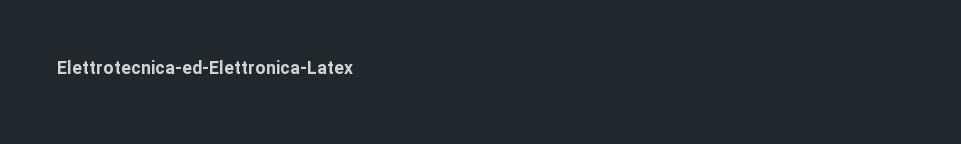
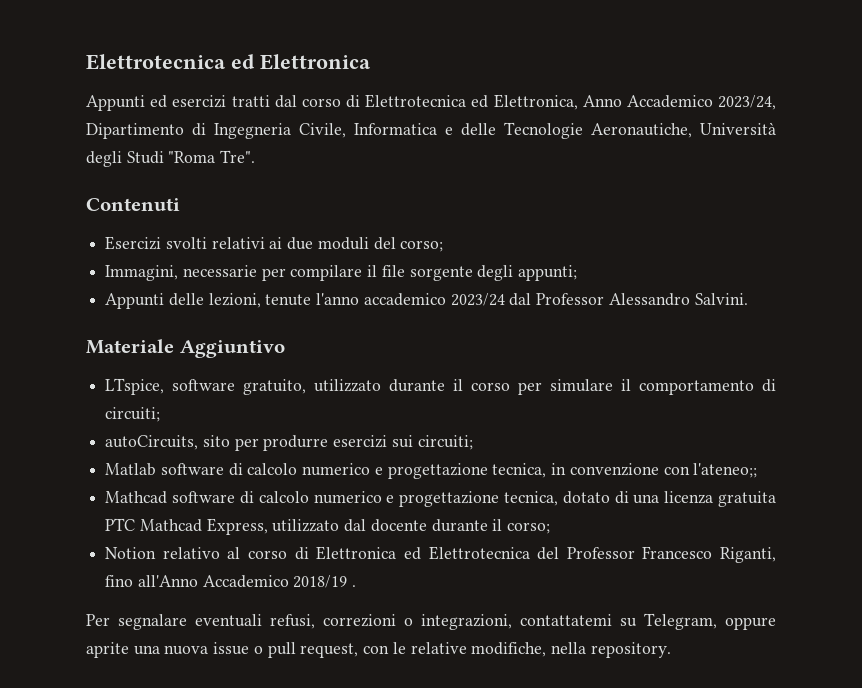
[57,60,353,74] Elettrotecnica-ed-Elettronica-Latex -> [86,54,371,70] [86,94,776,111] [86,122,776,139] [86,150,256,167] [86,198,180,211] [105,236,444,252] [105,265,578,281] [105,293,748,309] [86,339,285,358] [105,378,777,395] [105,407,161,422] [105,435,473,451] [105,463,758,479] [105,491,776,507] [105,518,551,535] [105,546,777,563] [105,575,357,588] [86,613,776,630] [86,642,671,658] Elettrotecnica ed Elettronica // Appunti ed esercizi tratti dal corso di Elettrotecnica ed Elettronica, Anno Accademico 2023/24, Dipartimento di Ingegneria Civile, Informatica e delle Tecnologie Aeronautiche, Università degli Studi "Roma Tre". // Contenuti // Esercizi svolti relativi ai due moduli del corso; // Immagini, necessarie per compilare il file sorgente degli appunti; // Appunti delle lezioni, tenute l'anno accademico 2023/24 dal Professor Alessandro Salvini. // Materiale Aggiuntivo // LTspice, software gratuito, utilizzato durante il corso per simulare il comportamento di circuiti; // autoCircuits, sito per produrre esercizi sui circuiti; // Matlab software di calcolo numerico e progettazione tecnica, in convenzione con l'ateneo;; // Mathcad software di calcolo numerico e progettazione tecnica, dotato di una licenza gratuita PTC Mathcad Express, utilizzato dal docente durante il corso; // Notion relativo al corso di Elettronica ed Elettrotecnica del Professor Francesco Riganti, fino all'Anno Accademico 2018/19 . // Per segnalare eventuali refusi, correzioni o integrazioni, contattatemi su Telegram, oppure aprite una nuova issue o pull request, con le relative modifiche, nella repository.

